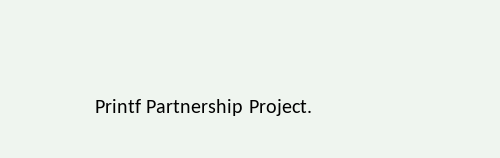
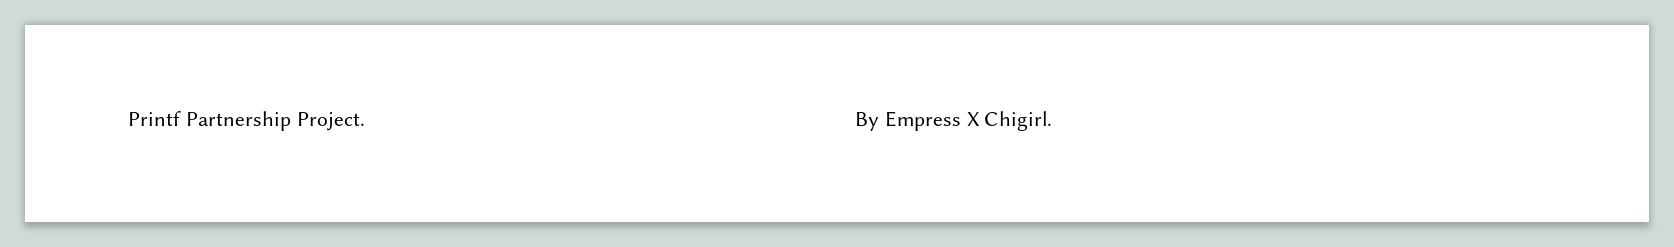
(312, 107) none -> [855,111,1053,131] // By Empress X Chigirl.

